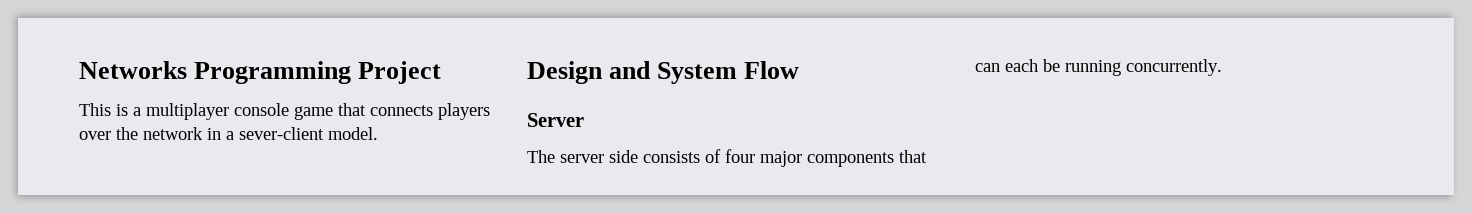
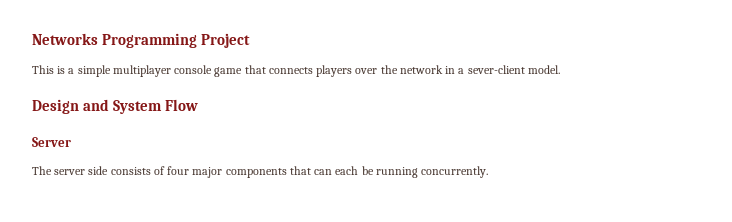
(141, 111) none -> [77,65,111,77] simple

